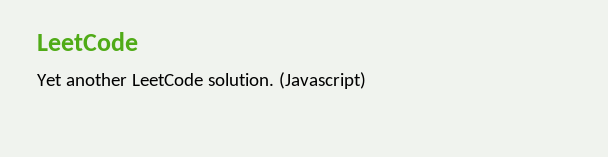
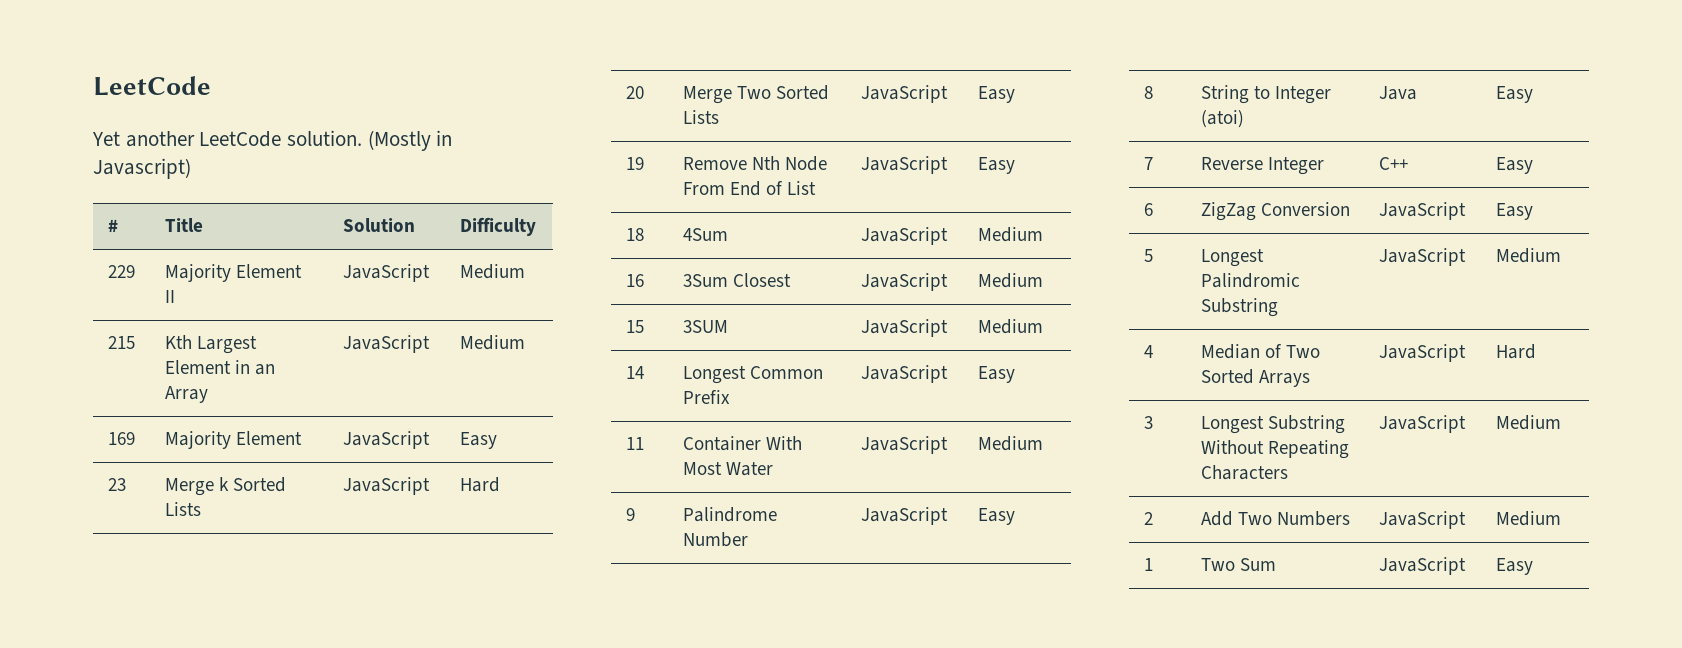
[278,72,366,89] (Javascript) -> [367,130,453,151] [93,158,191,179] [107,219,118,232] [164,218,203,232] [342,218,415,232] [459,217,536,236] [107,265,135,278] [164,264,302,282] [164,290,175,303] [342,264,430,282] [459,264,525,279] [107,336,135,349] [164,335,257,354] [164,360,276,375] [164,386,208,403] [342,335,430,353] [459,335,525,350] [107,432,135,445] [164,431,302,449] [342,431,430,449] [459,432,497,449] [107,478,126,491] [164,477,287,496] [164,502,201,516] [342,477,430,495] [459,477,500,492] [625,86,644,99] [682,85,830,104] [682,110,719,124] [860,85,948,103] [977,86,1015,103] [625,157,644,170] [682,156,828,171] [682,181,817,196] [860,156,948,174] [977,157,1015,174] [625,228,644,241] [682,228,728,241] [860,227,948,245] [977,227,1043,242] [625,274,644,287] [682,273,791,287] [860,273,948,291] [977,273,1043,288] [625,320,644,333] [682,320,728,333] [860,319,948,337] [977,319,1043,334] [625,366,644,379] [682,366,823,384] [682,390,730,404] [860,365,948,383] [977,366,1015,383] [625,437,644,450] [682,436,802,451] [682,462,773,476] [860,436,948,454] [977,436,1043,451] [625,508,635,521] [682,507,777,522] [682,532,748,547] [860,507,948,525] [977,508,1015,525] [1143,86,1153,99] [1200,85,1332,104] [1200,110,1244,128] [1378,86,1417,100] [1495,86,1533,103] [1143,157,1153,170] [1200,157,1324,175] [1378,157,1408,170] [1495,157,1533,174] [1143,203,1153,216] [1200,202,1350,221] [1378,202,1466,220] [1495,203,1533,220] [1143,249,1153,262] [1200,249,1264,267] [1200,273,1300,288] [1200,298,1278,317] [1378,248,1466,266] [1495,248,1561,263] [1143,345,1153,358] [1200,344,1321,359] [1200,369,1310,387] [1378,344,1466,362] [1495,344,1536,359] [1143,416,1153,429] [1200,415,1345,434] [1200,440,1349,459] [1200,465,1288,480] [1378,415,1466,433] [1495,415,1561,430] [1143,512,1153,525] [1200,511,1351,526] [1378,511,1466,529] [1495,511,1561,526] [1143,558,1153,571] [1200,558,1276,571] [1378,557,1466,575] [1495,558,1533,575] (Mostly in Javascript) // # | Title | Solution | Difficulty // 229 | Majority Element II | JavaScript | Medium // 215 | Kth Largest Element in an Array | JavaScript | Medium // 169 | Majority Element | JavaScript | Easy // 23 | Merge k Sorted Lists | JavaScript | Hard // 20 | Merge Two Sorted Lists | JavaScript | Easy // 19 | Remove Nth Node From End of List | JavaScript | Easy // 18 | 4Sum | JavaScript | Medium // 16 | 3Sum Closest | JavaScript | Medium // 15 | 3SUM | JavaScript | Medium // 14 | Longest Common Prefix | JavaScript | Easy // 11 | Container With Most Water | JavaScript | Medium // 9 | Palindrome Number | JavaScript | Easy // 8 | String to Integer (atoi) | Java | Easy // 7 | Reverse Integer | C++ | Easy // 6 | ZigZag Conversion | JavaScript | Easy // 5 | Longest Palindromic Substring | JavaScript | Medium // 4 | Median of Two Sorted Arrays | JavaScript | Hard // 3 | Longest Substring Without Repeating Characters | JavaScript | Medium // 2 | Add Two Numbers | JavaScript | Medium // 1 | Two Sum | JavaScript | Easy

